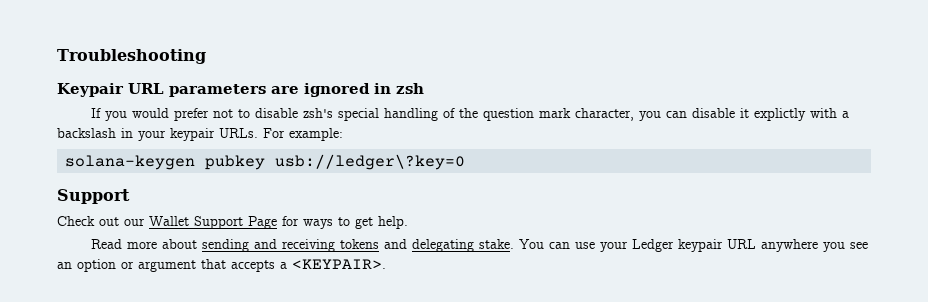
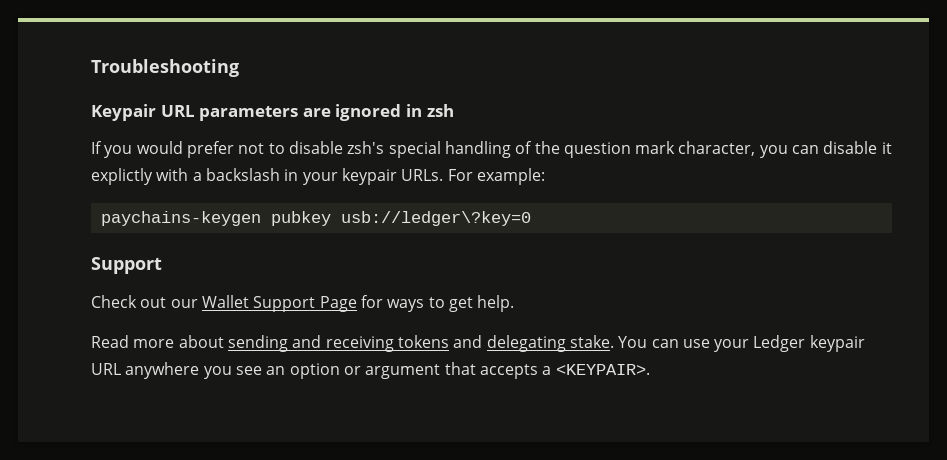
[65,155,196,170] solana-keygen -> [100,211,261,226] paychains-keygen

